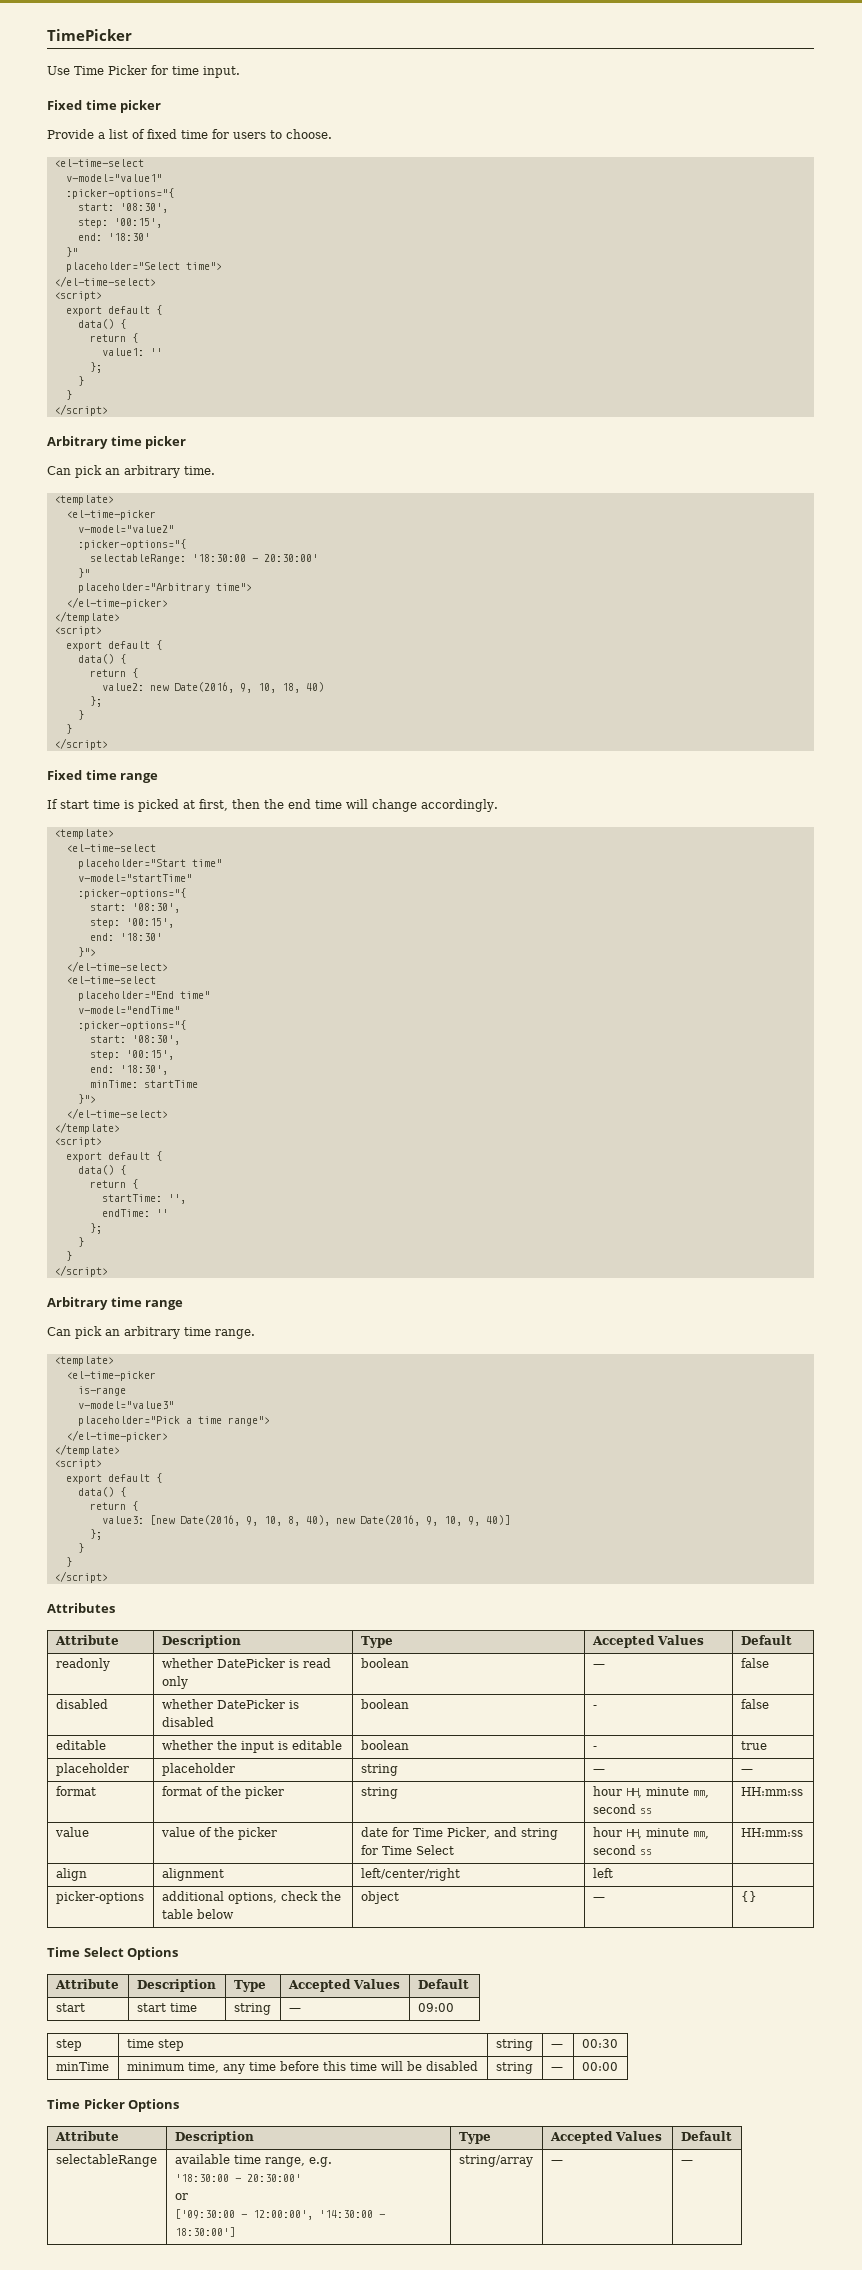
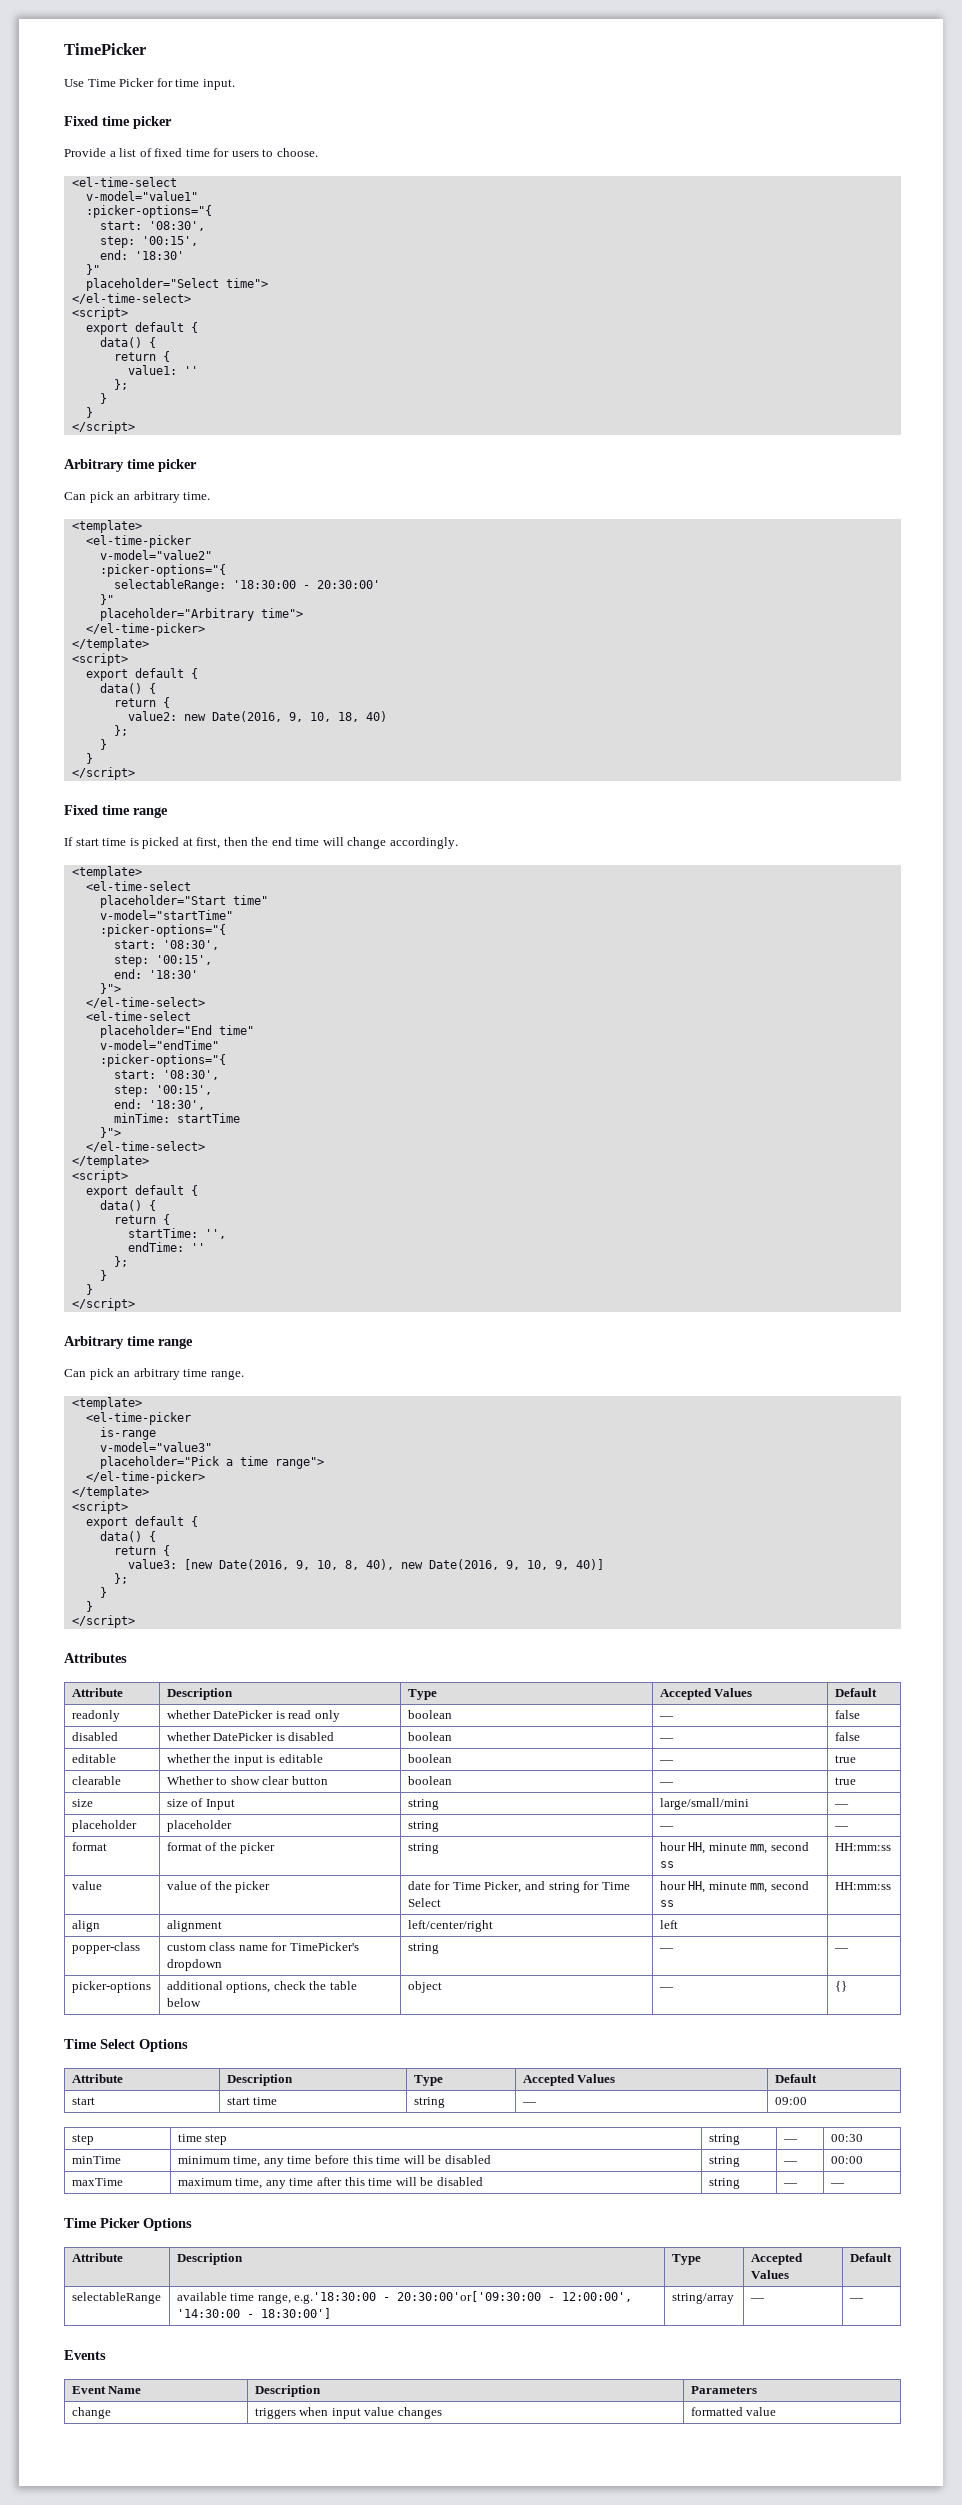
[592,1705,597,1709] - -> [658,1738,674,1741] —
[592,1746,597,1750] [740,1741,767,1750] - | true -> [658,1760,674,1763] [834,1755,856,1763] [71,1776,121,1785] [166,1776,328,1785] [407,1776,452,1785] [658,1782,674,1785] [834,1777,856,1785] [71,1799,93,1807] [166,1798,235,1810] [407,1799,439,1810] [659,1798,749,1810] [833,1804,849,1807] — | true // clearable | Whether to show clear button | boolean | — | true // size | size of Input | string | large/small/mini | —
(613, 1873) none -> [71,1942,140,1954] [166,1942,359,1951] [166,1959,222,1971] [407,1943,439,1954] [658,1948,674,1951] [833,1948,849,1951] // popper-class | custom class name for TimePicker's dropdown | string | — | —
(618, 2066) none -> [71,2178,123,2186] [177,2177,483,2189] [708,2178,740,2189] [782,2183,798,2186] [829,2183,845,2186] // maxTime | maximum time, any time after this time will be disabled | string | — | —
[308,2157,332,2167] [174,2174,301,2182] [174,2193,188,2200] [174,2209,235,2219] e.g. // '18:30:00 - 20:30:00' // or // ['09:30:00 -> [294,2291,542,2304] e.g.'18:30:00 - 20:30:00'or['09:30:00
(693, 2162) none -> [64,2350,106,2360] [71,2386,142,2394] [254,2385,321,2397] [690,2386,757,2394] [71,2407,111,2419] [254,2407,442,2419] [690,2407,777,2416] // Events // Event Name | Description | Parameters // change | triggers when input value changes | formatted value

